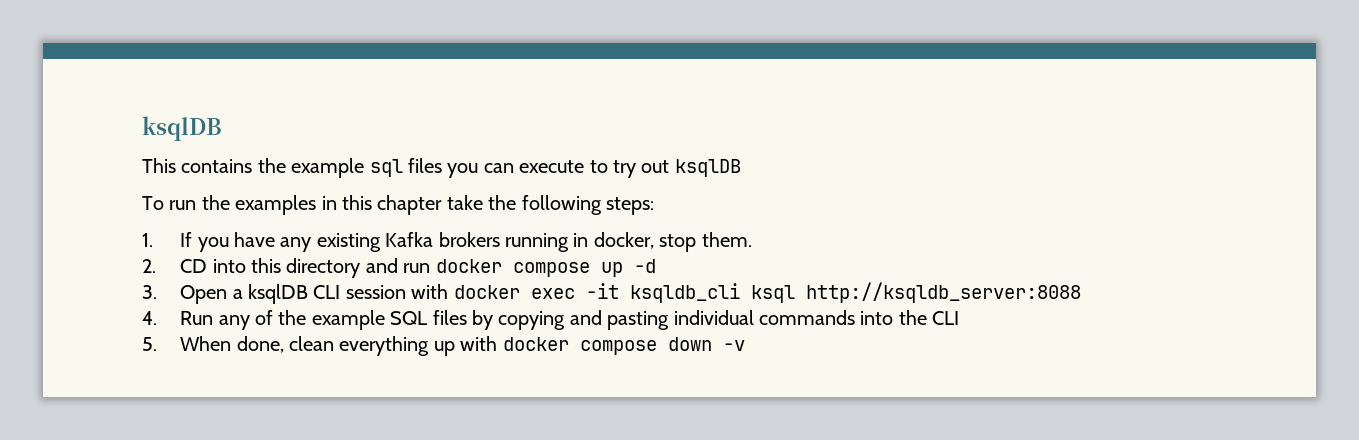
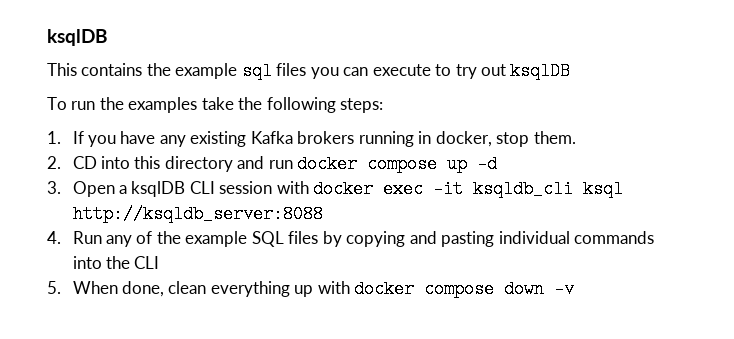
[321,195,443,215] in this chapter -> (198, 105) none

